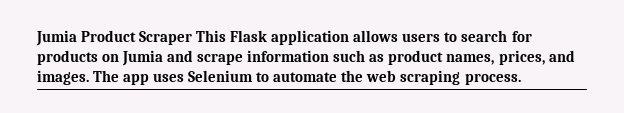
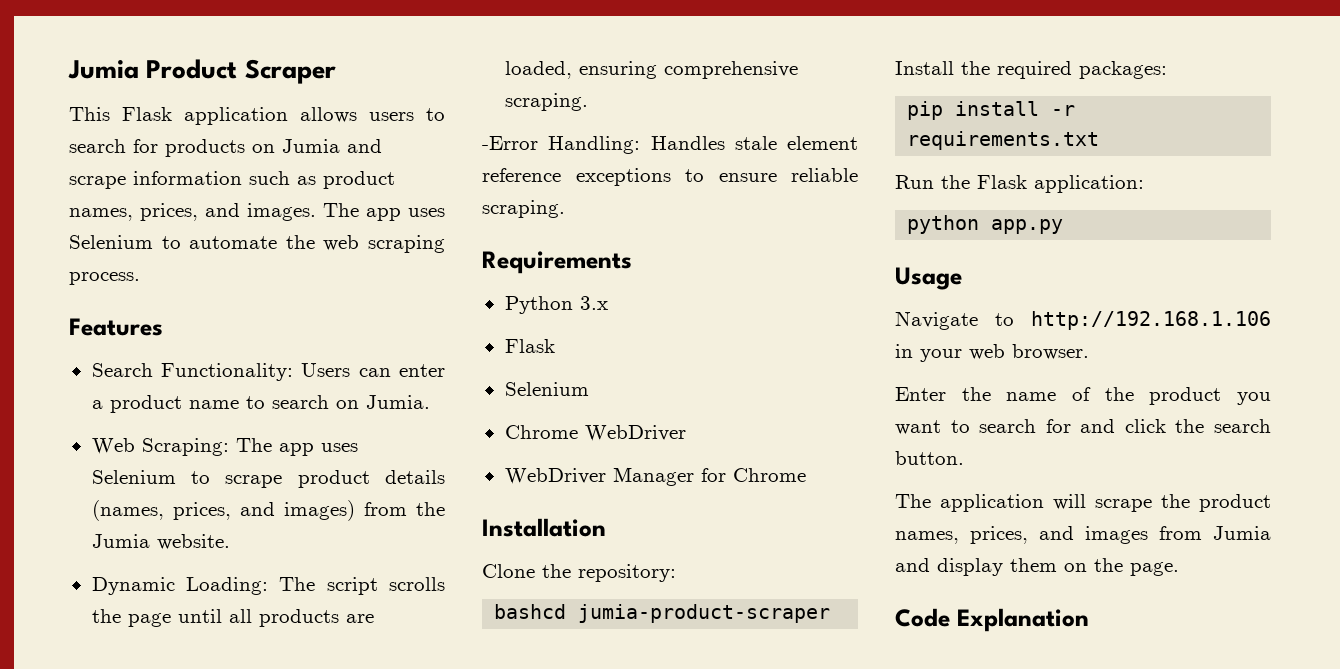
(193, 38) none -> (336, 71) //
(521, 79) none -> [69,318,163,336] [91,363,445,381] [91,395,430,413] [91,438,358,456] [91,470,445,488] [91,500,445,521] [91,534,230,550] [91,577,445,595] [91,609,374,627] [504,61,798,79] [504,93,588,111] [482,136,858,154] [482,168,858,186] [482,200,565,218] [482,251,632,274] [504,296,608,314] [504,339,555,353] [504,382,589,396] [504,425,686,441] [504,467,806,486] [482,518,606,537] [482,564,676,582] [494,604,831,623] [895,61,1167,79] [907,101,1076,120] [907,131,1100,150] [895,175,1144,193] [907,215,1064,234] [895,267,962,290] [895,311,1271,330] [895,344,1089,362] [895,387,1271,405] [895,419,1271,435] [895,451,964,465] [895,494,1271,512] [895,526,1271,544] [895,558,1179,576] [895,608,1089,632] // Features // Search Functionality: Users can enter a product name to search on Jumia. // Web Scraping: The app uses Selenium to scrape product details (names, prices, and images) from the Jumia website. // Dynamic Loading: The script scrolls the page until all products are loaded, ensuring comprehensive scraping. // -Error Handling: Handles stale element reference exceptions to ensure reliable scraping. // Requirements // Python 3.x // Flask // Selenium // Chrome WebDriver // WebDriver Manager for Chrome // Installation // Clone the repository: // bashcd jumia-product-scraper // Install the required packages: // pip install -r requirements.txt // Run the Flask application: // python app.py // Usage // Navigate to http://192.168.1.106 in your web browser. // Enter the name of the product you want to search for and click the search button. // The application will scrape the product names, prices, and images from Jumia and display them on the page. // Code Explanation

